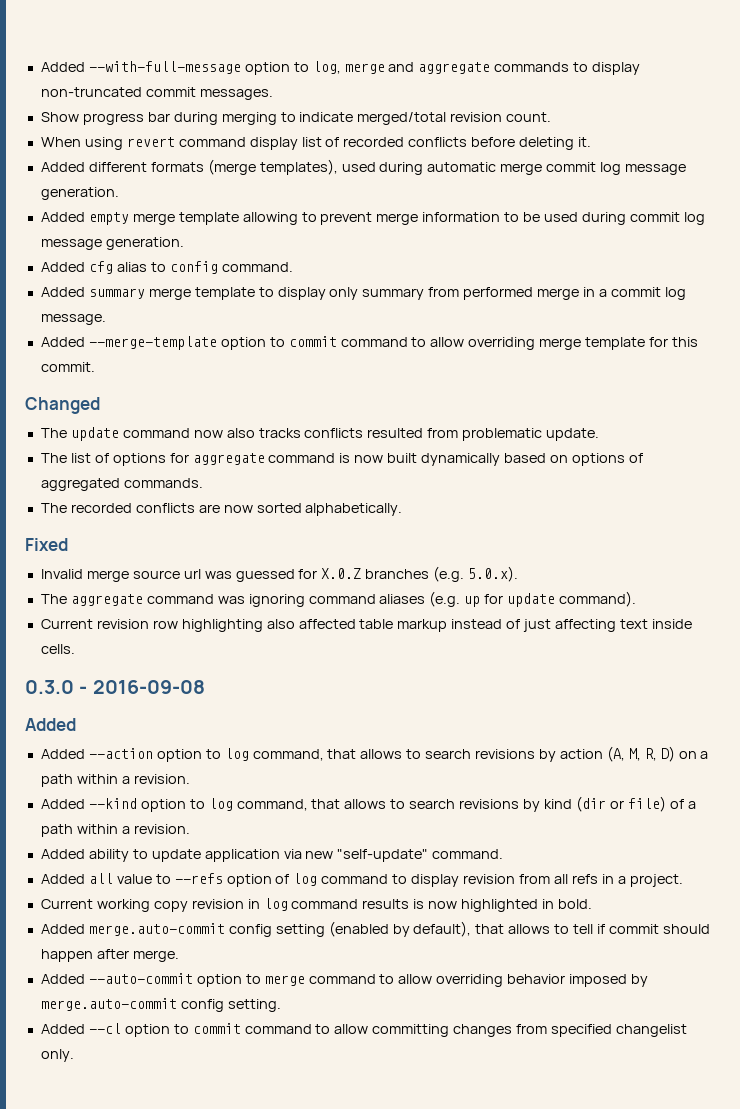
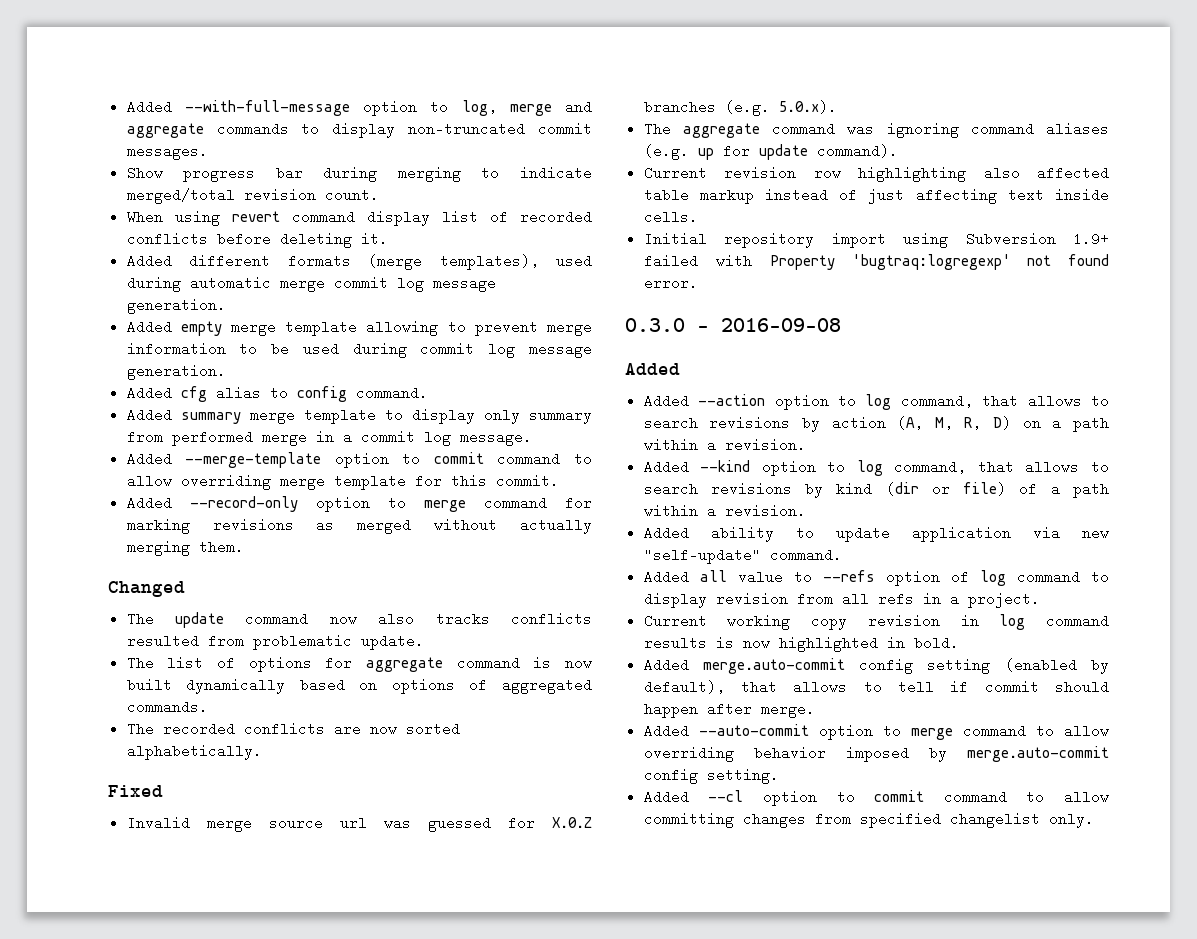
(95, 367) none -> [126,496,592,512] [126,518,592,534] [126,540,244,556] // Added --record-only option to merge command for marking revisions as merged without actually merging them.
(75, 649) none -> [643,232,1109,248] [643,254,1109,270] [643,276,698,290] // Initial repository import using Subversion 1.9+ failed with Property 'bugtraq:logregexp' not found error.

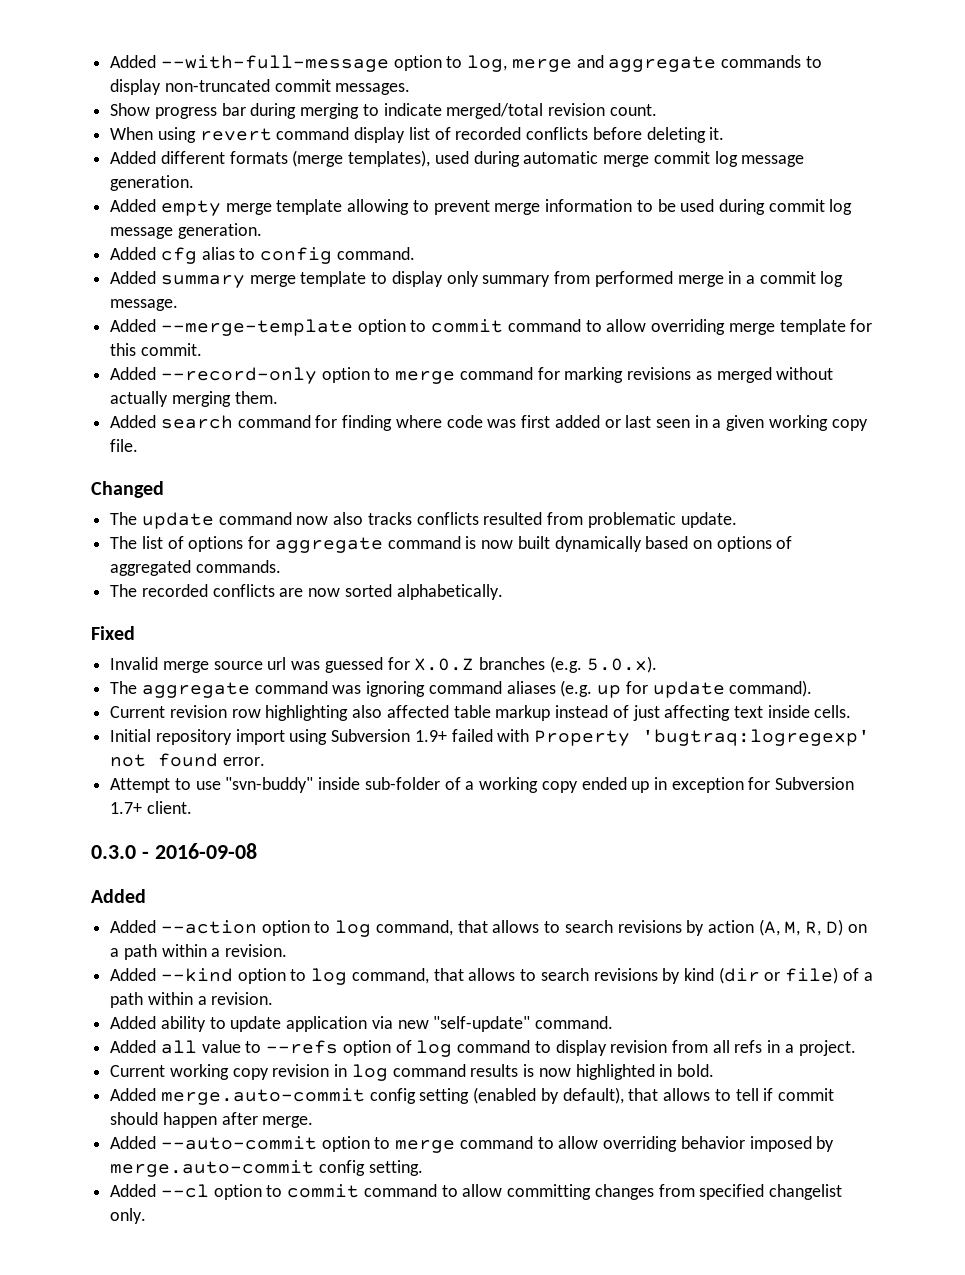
(244, 547) none -> [110,415,868,431] [110,439,139,452] // Added search command for finding where code was first added or last seen in a given working copy file.
(698, 283) none -> [110,777,855,793] [110,801,192,814] // Attempt to use "svn-buddy" inside sub-folder of a working copy ended up in exception for Subversion 1.7+ client.

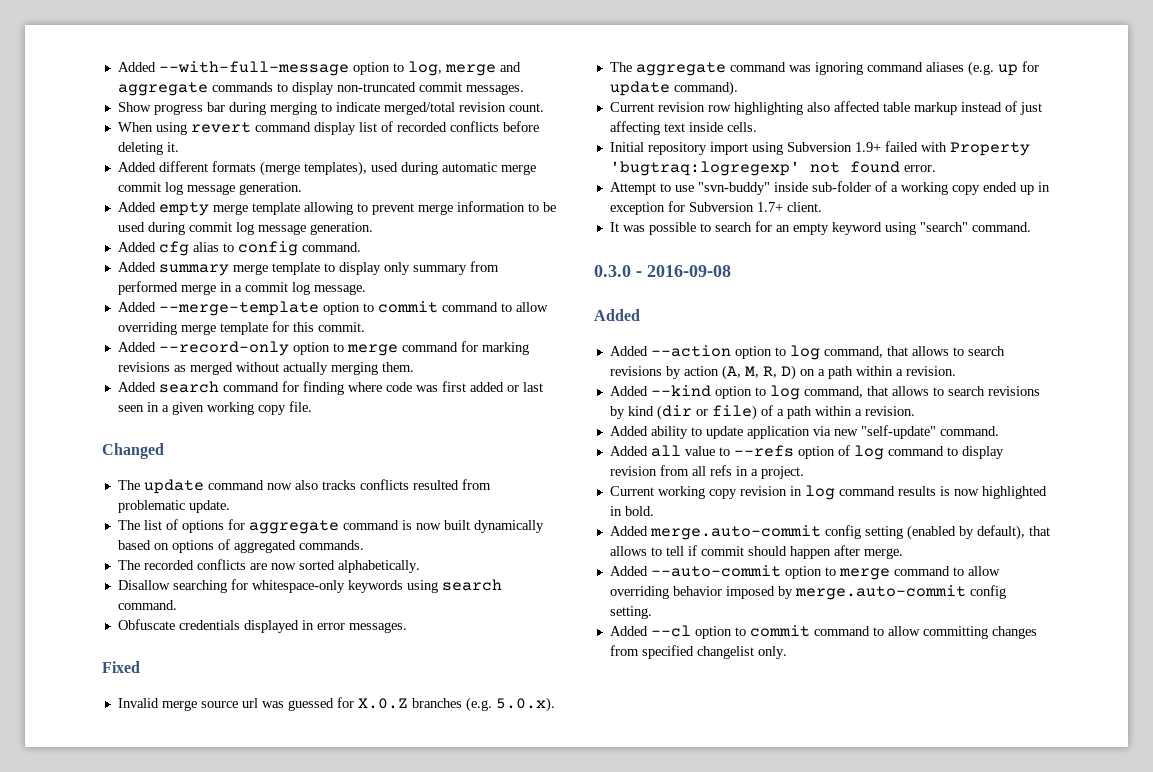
(503, 592) none -> [117,579,502,593] [117,600,177,610] [117,619,407,633] // Disallow searching for whitespace-only keywords using search command. // Obfuscate credentials displayed in error messages.
(192, 807) none -> [609,221,1031,235] // It was possible to search for an empty keyword using "search" command.

